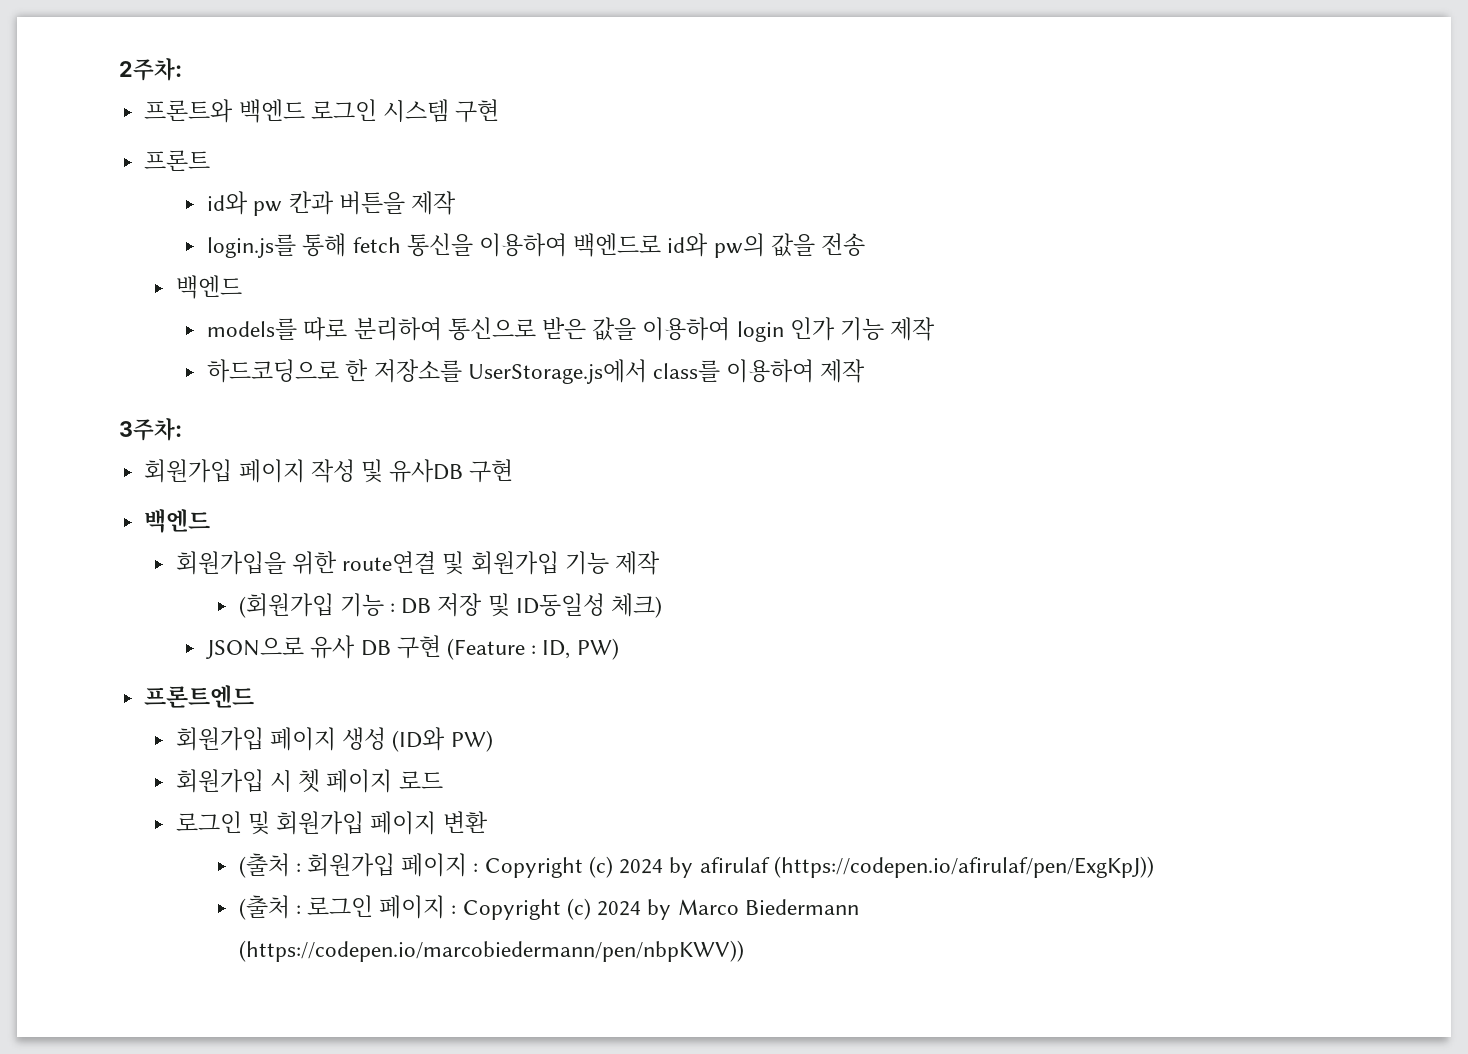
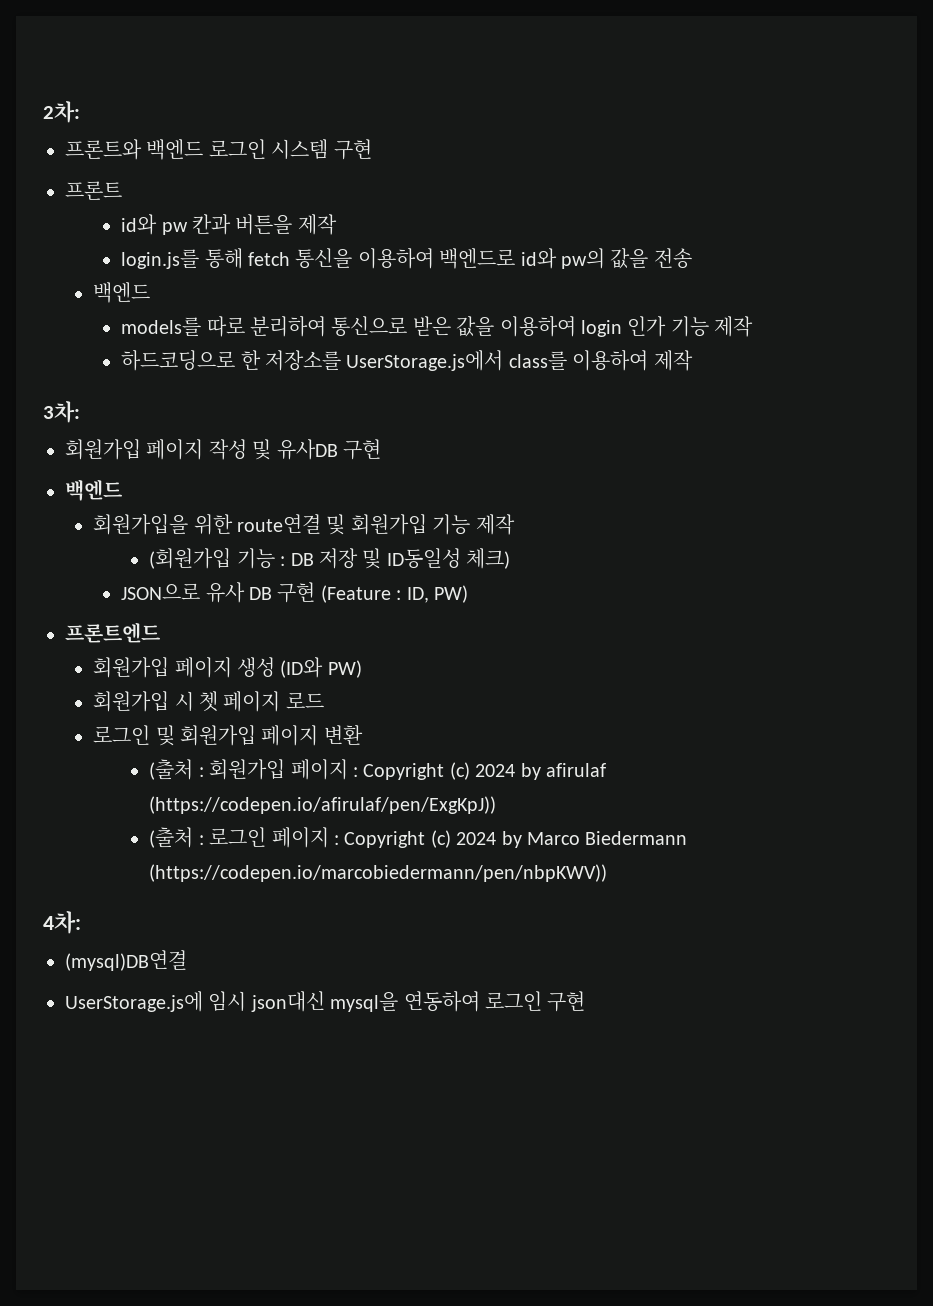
[119,58,182,81] 2주차: -> [43,101,80,123] 2차:
[119,418,182,441] 3주차: -> [43,401,80,423] 3차:
(744, 951) none -> [43,911,81,934] [65,950,187,971] [65,991,586,1012] // 4차: // (mysql)DB연결 // UserStorage.js에 임시 json대신 mysql을 연동하여 로그인 구현

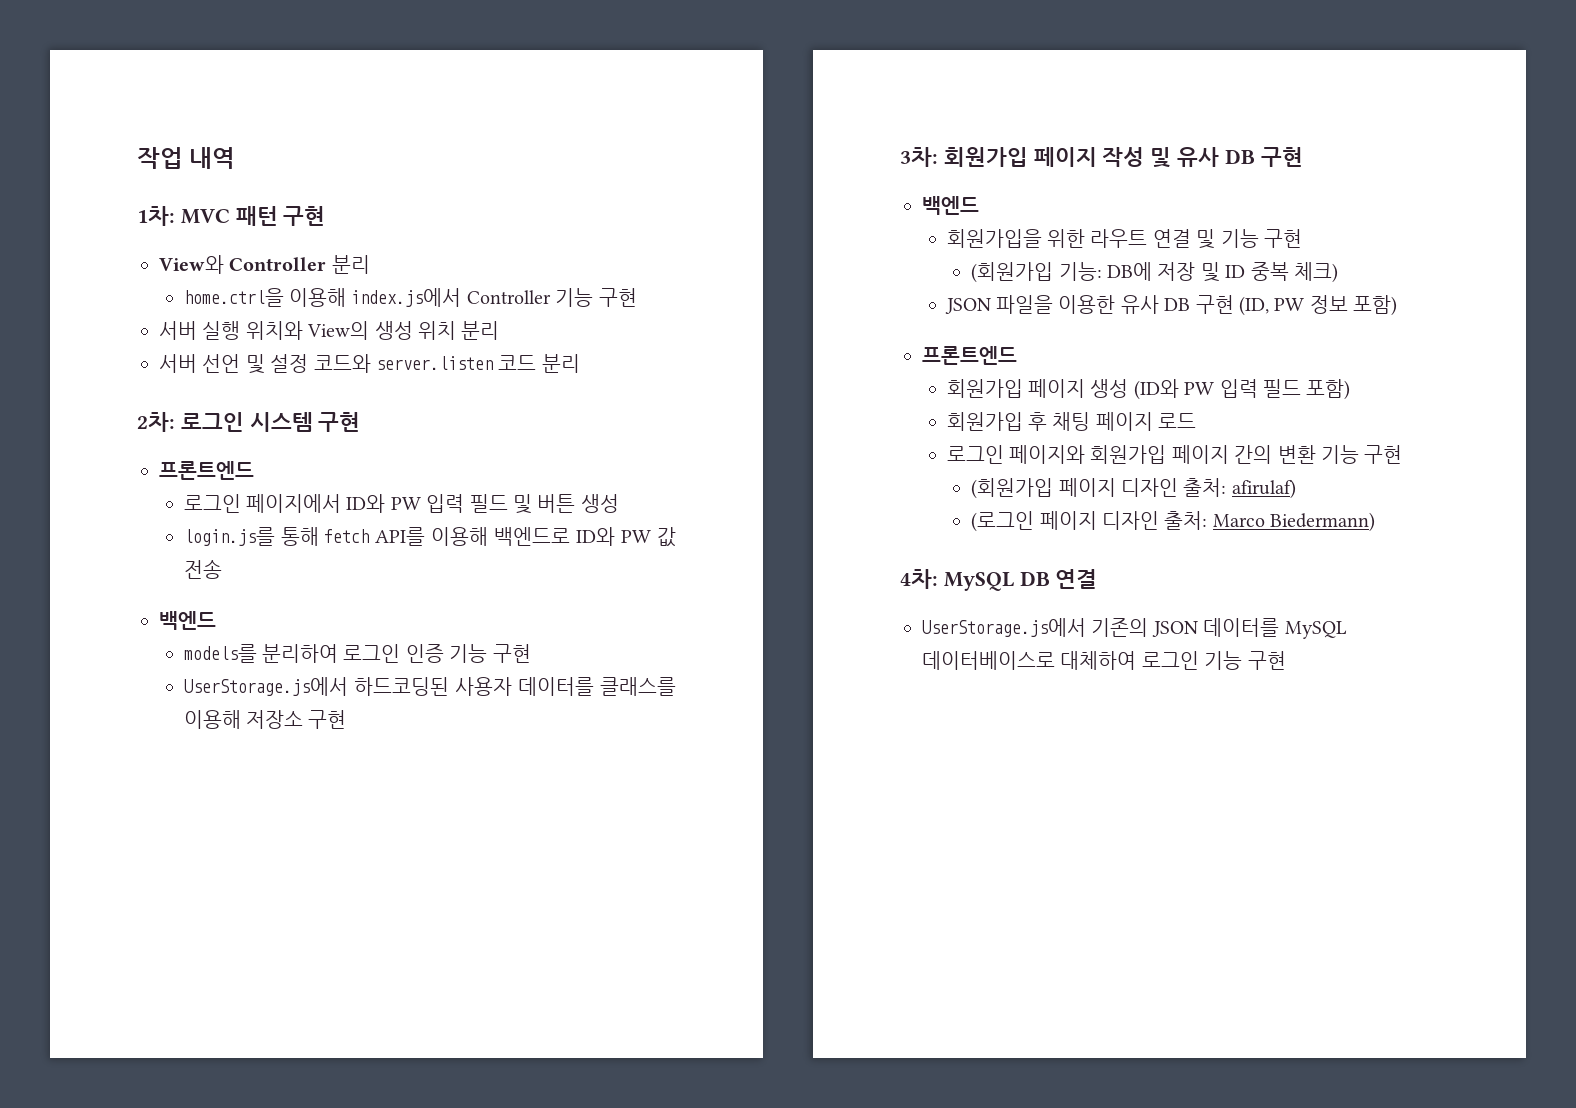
(43, 112) none -> [137,147,236,169] [137,206,326,226] [159,255,370,274] [183,288,637,307] [159,321,500,340] [159,354,580,374] 작업 내역 // 1차: MVC 패턴 구현 // View와 Controller 분리 // home.ctrl을 이용해 index.js에서 Controller 기능 구현 // 서버 실행 위치와 View의 생성 위치 분리 // 서버 선언 및 설정 코드와 server.listen 코드 분리 //
[65,139,204,160] // 프론트와 백엔드 -> (175, 422) none
[65,181,122,200] [121,214,337,235] [121,248,692,269] [93,282,151,303] [121,316,754,337] [121,350,693,371] 프론트 // id와 pw 칸과 버튼을 제작 // login.js를 통해 fetch 통신을 이용하여 백엔드로 id와 pw의 값을 전송 // 백엔드 // models를 따로 분리하여 통신으로 받은 값을 이용하여 login 인가 기능 제작 // 하드코딩으로 한 저장소를 UserStorage.js에서 class를 이용하여 제작 -> [159,461,254,480] [183,494,619,514] [183,527,676,547] [183,559,222,579] [159,611,216,630] [183,644,531,663] [183,677,676,696] [183,710,347,729] 프론트엔드 // 로그인 페이지에서 ID와 PW 입력 필드 및 버튼 생성 // login.js를 통해 fetch API를 이용해 백엔드로 ID와 PW 값 전송 // 백엔드 // models를 분리하여 로그인 인증 기능 구현 // UserStorage.js에서 하드코딩된 사용자 데이터를 클래스를 이용해 저장소 구현
(80, 412) // -> (938, 157) none
[276,439,338,460] 유사DB -> [1177,147,1255,167] 유사 DB
[236,514,515,535] [149,548,511,569] [121,582,469,603] route연결 및 회원가입 기능 제작 // (회원가입 기능 : DB 저장 및 ID동일성 체크) // JSON으로 유사 DB 구현 (Feature : ID, PW) -> [1090,229,1302,249] [971,262,1338,283] [944,295,1398,316] 라우트 연결 및 기능 구현 // (회원가입 기능: DB에 저장 및 ID 중복 체크) // JSON 파일을 이용한 유사 DB 구현 (ID, PW 정보 포함)
[327,660,362,678] [93,691,218,712] PW) // 회원가입 시 쳇 -> [1184,379,1351,400] [946,412,1091,431] PW 입력 필드 포함) // 회원가입 후 채팅
[155,725,319,746] 및 회원가입 페이지 -> [1008,445,1273,464] 페이지와 회원가입 페이지 간의
[149,759,606,780] [149,796,497,814] [149,827,688,848] [149,864,608,882] [43,911,81,934] [65,950,187,971] [65,991,542,1012] // (출처 : 회원가입 페이지 : Copyright (c) 2024 by afirulaf (https://codepen.io/afirulaf/pen/ExgKpJ)) // (출처 : 로그인 페이지 : Copyright (c) 2024 by Marco Biedermann (https://codepen.io/marcobiedermann/pen/nbpKWV)) // 4차: // (mysql)DB연결 // UserStorage.js에 임시 json대신 mysql을 연동하여 로그인 -> [1320,445,1403,464] [971,478,1296,499] [971,511,1376,532] [900,569,1098,591] [922,618,1347,639] [922,651,1243,670] 기능 구현 // (회원가입 페이지 디자인 출처: afirulaf) // (로그인 페이지 디자인 출처: Marco Biedermann) // 4차: MySQL DB 연결 // UserStorage.js에서 기존의 JSON 데이터를 MySQL 데이터베이스로 대체하여 로그인 기능

